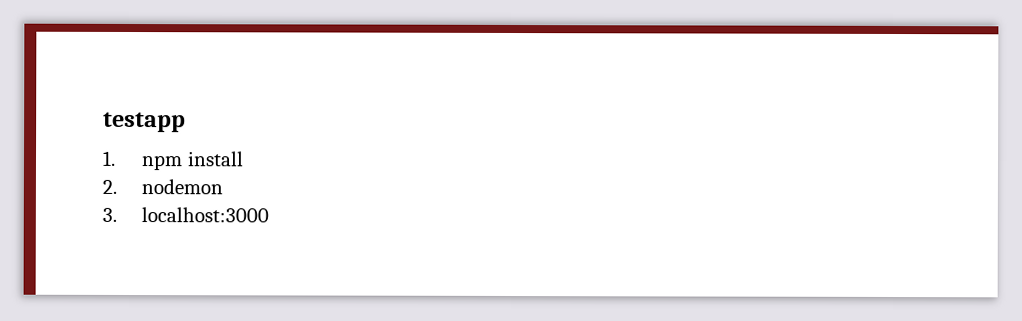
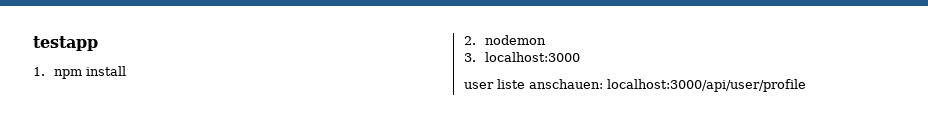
(270, 215) none -> [464,79,806,92] // user liste anschauen: localhost:3000/api/user/profile

